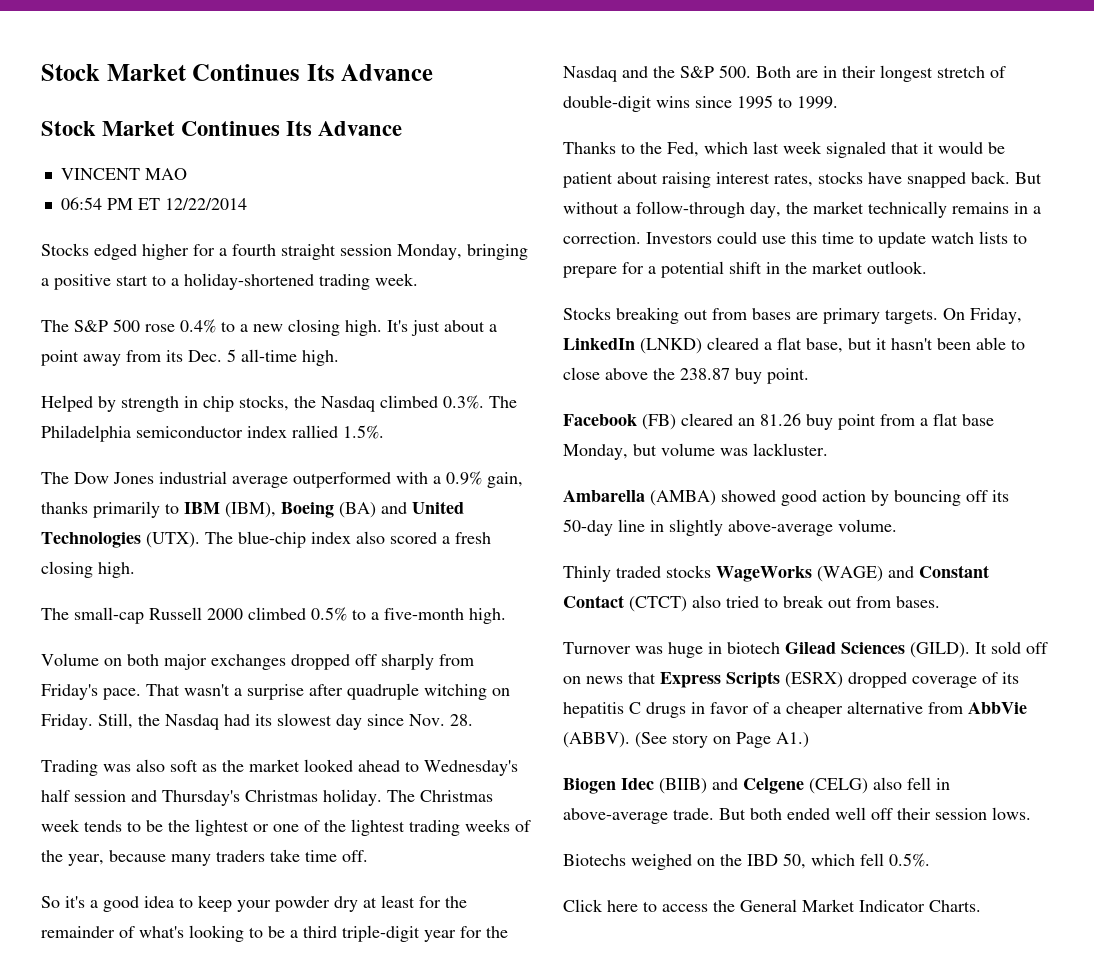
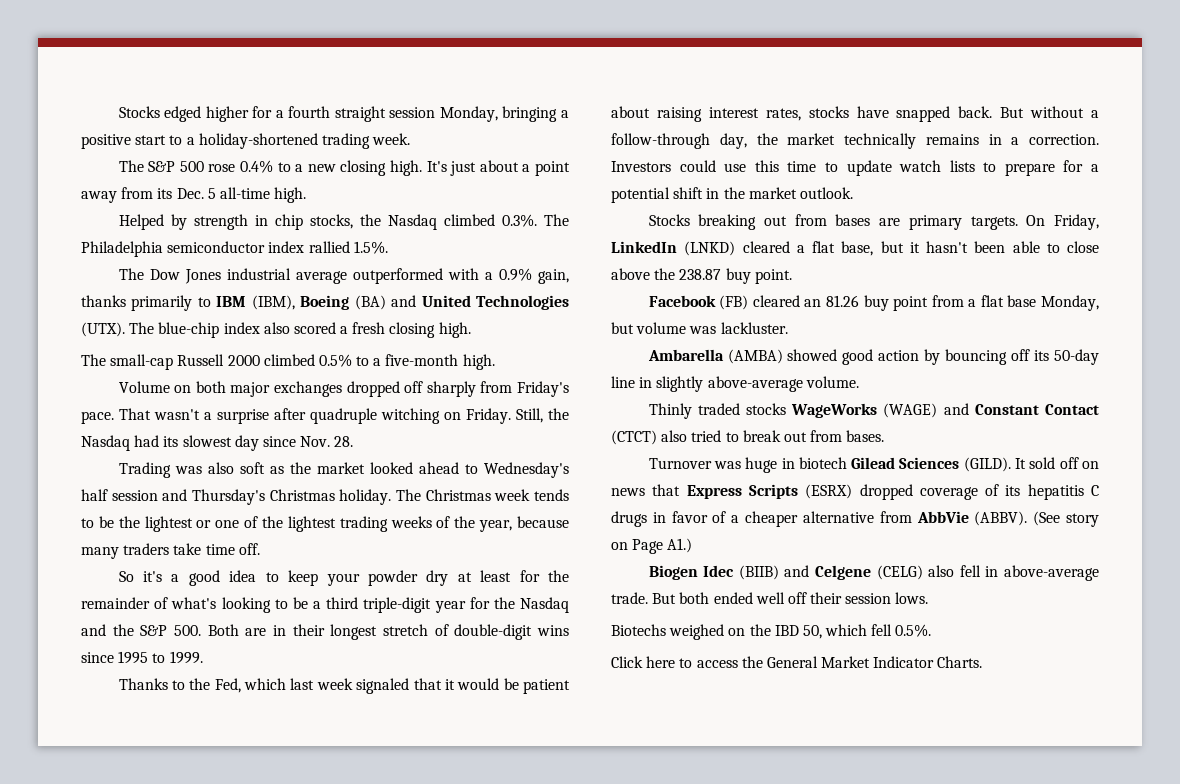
[41,64,434,81] [41,121,403,136] [60,168,187,180] [60,197,247,210] Stock Market Continues Its Advance // Stock Market Continues Its Advance // VINCENT MAO // 06:54 PM ET 12/22/2014 // -> (118, 112) none

